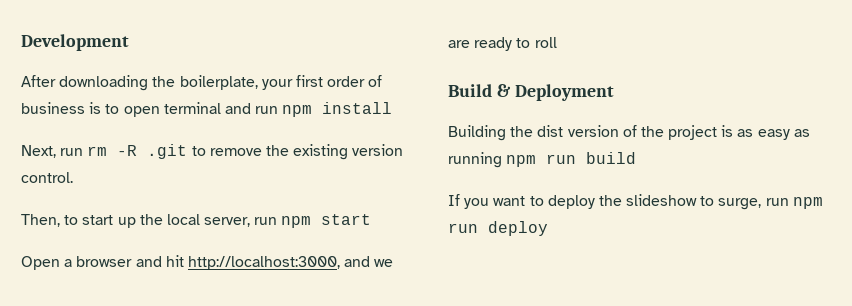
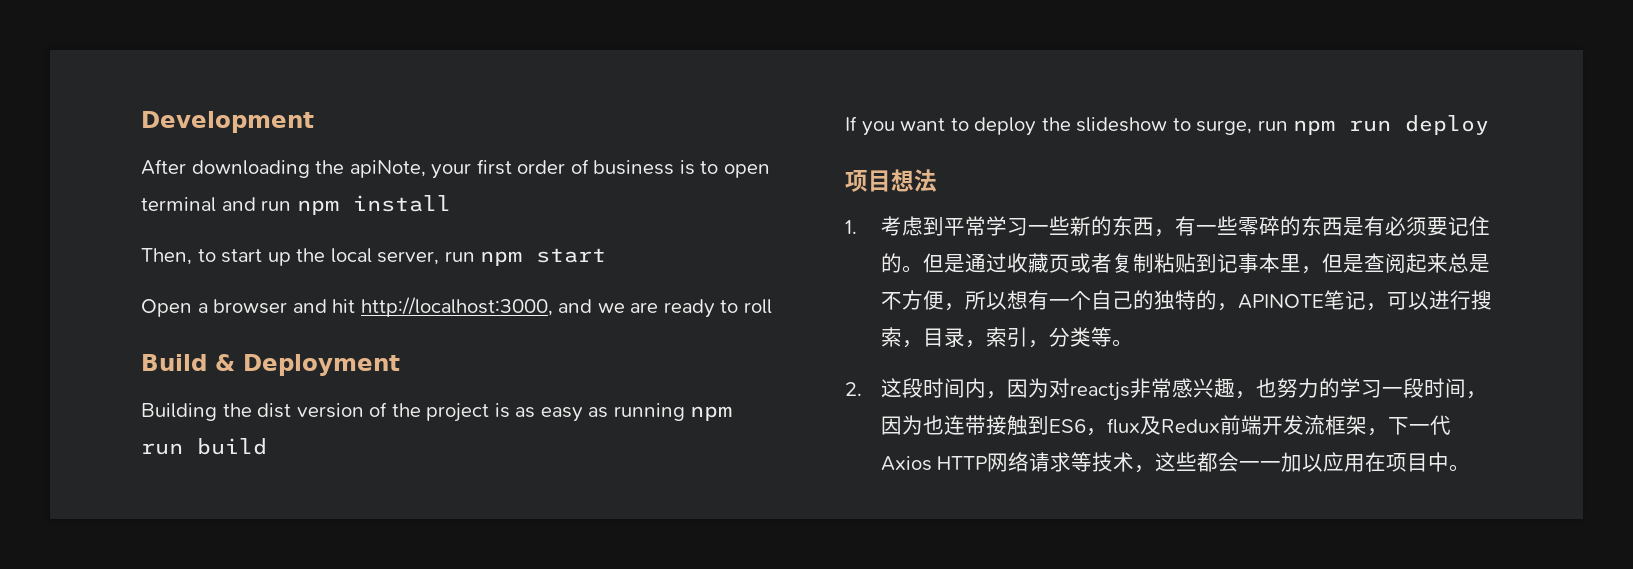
[179,75,258,90] boilerplate, -> [349,160,426,178] apiNote,
[21,144,404,160] [21,172,73,183] // Next, run rm -R .git to remove the existing version control. -> (451, 203) none
(548, 228) none -> [845,169,937,192] [845,216,1490,237] [880,253,1490,274] [880,290,1492,311] [880,327,1133,348] [845,378,1487,401] [880,415,1451,436] [880,452,1471,473] // 项目想法 // 1.考虑到平常学习一些新的东西，有一些零碎的东西是有必须要记住的。但是通过收藏页或者复制粘贴到记事本里，但是查阅起来总是不方便，所以想有一个自己的独特的，APINOTE笔记，可以进行搜索，目录，索引，分类等。 // 2.这段时间内，因为对reactjs非常感兴趣，也努力的学习一段时间，因为也连带接触到ES6，flux及Redux前端开发流框架，下一代Axios HTTP网络请求等技术，这些都会一一加以应用在项目中。

